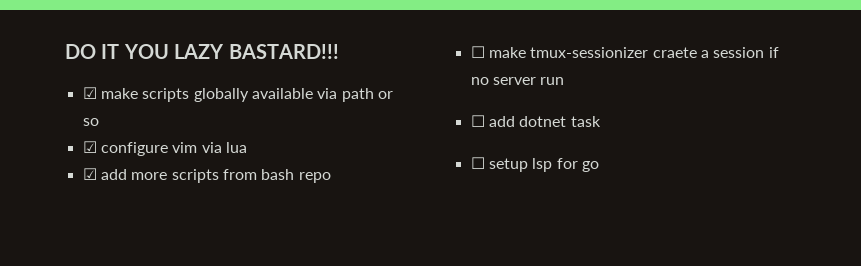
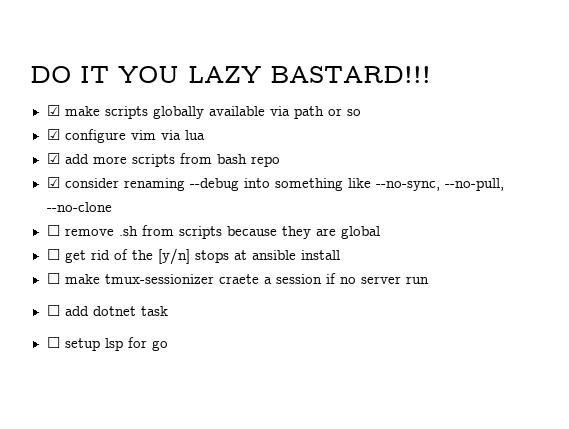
(331, 177) none -> [46,177,504,191] [46,202,112,212] [46,225,380,239] [46,248,340,265] // ☑ consider renaming --debug into something like --no-sync, --no-pull, --no-clone // ☐ remove .sh from scripts because they are global // ☐ get rid of the [y/n] stops at ansible install

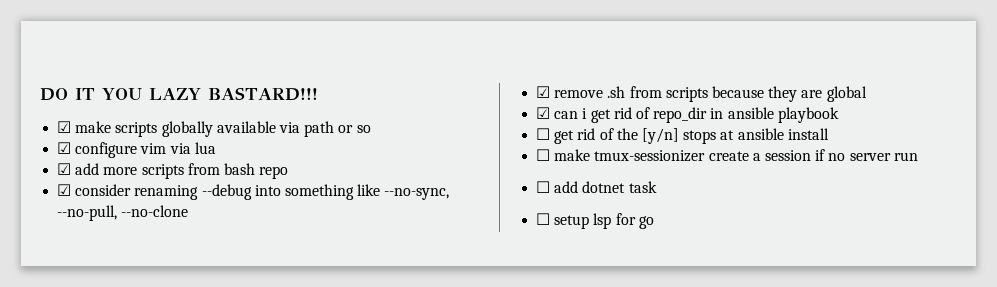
[46,225,60,236] ☐ -> [536,86,551,98] ☑
(380, 232) none -> [536,107,839,123] // ☑ can i get rid of repo_dir in ansible playbook
[218,274,259,284] craete -> [708,151,749,161] create

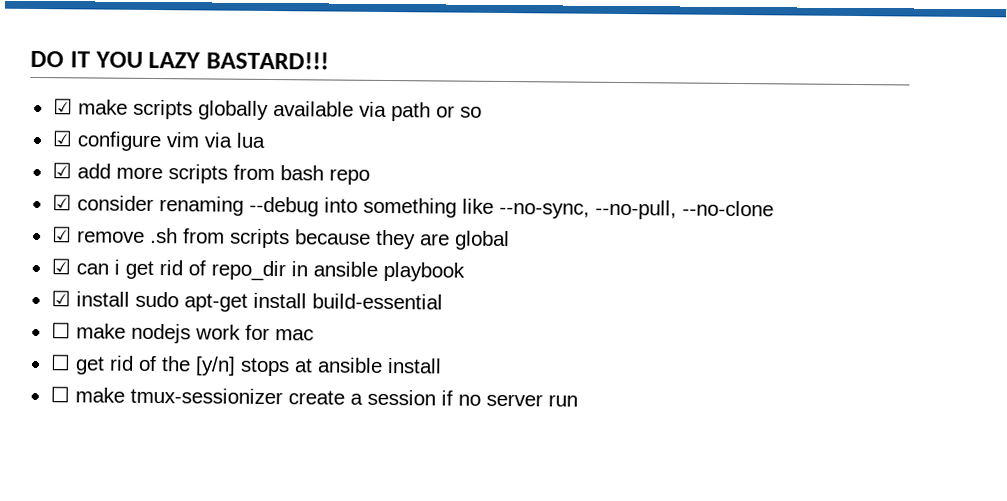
(839, 115) none -> [50,290,443,312] [50,322,314,344] // ☑ install sudo apt-get install build-essential // ☐ make nodejs work for mac
[536,181,657,193] [536,213,654,229] // ☐ add dotnet task // ☐ setup lsp for go -> (578, 400) none

